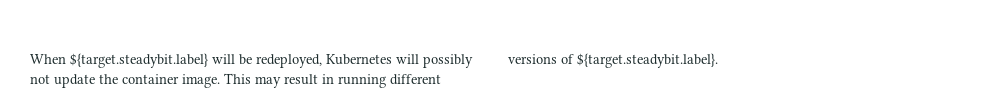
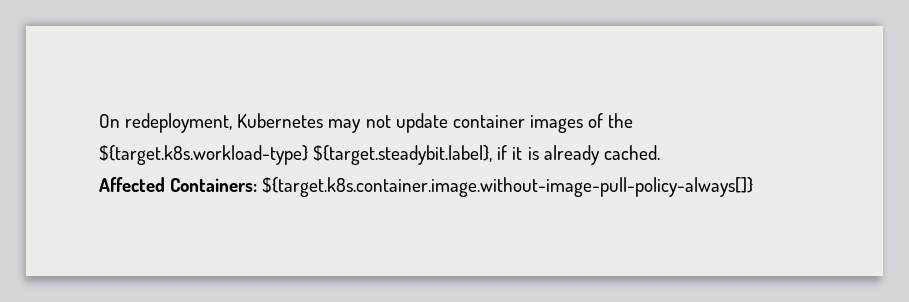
[30,53,473,68] [30,73,441,88] [508,53,718,68] When ${target.steadybit.label} will be redeployed, Kubernetes will possibly not update the container image. This may result in running different versions of ${target.steadybit.label}. -> [99,113,634,133] [99,145,660,165] [99,177,754,197] On redeployment, Kubernetes may not update container images of the ${target.k8s.workload-type} ${target.steadybit.label}, if it is already cached. // Affected Containers: ${target.k8s.container.image.without-image-pull-policy-always[]}

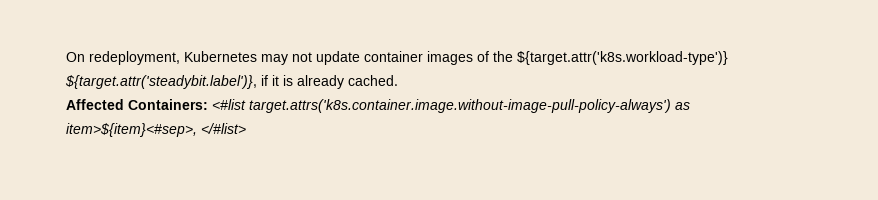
[99,145,493,165] ${target.k8s.workload-type} ${target.steadybit.label}, -> [517,51,728,65] [65,75,257,89] ${target.attr('k8s.workload-type')} ${target.attr('steadybit.label')},
[262,177,754,197] ${target.k8s.container.image.without-image-pull-policy-always[]} -> [212,99,690,113] [66,123,246,137] <#list target.attrs('k8s.container.image.without-image-pull-policy-always') as item>${item}<#sep>, </#list>

